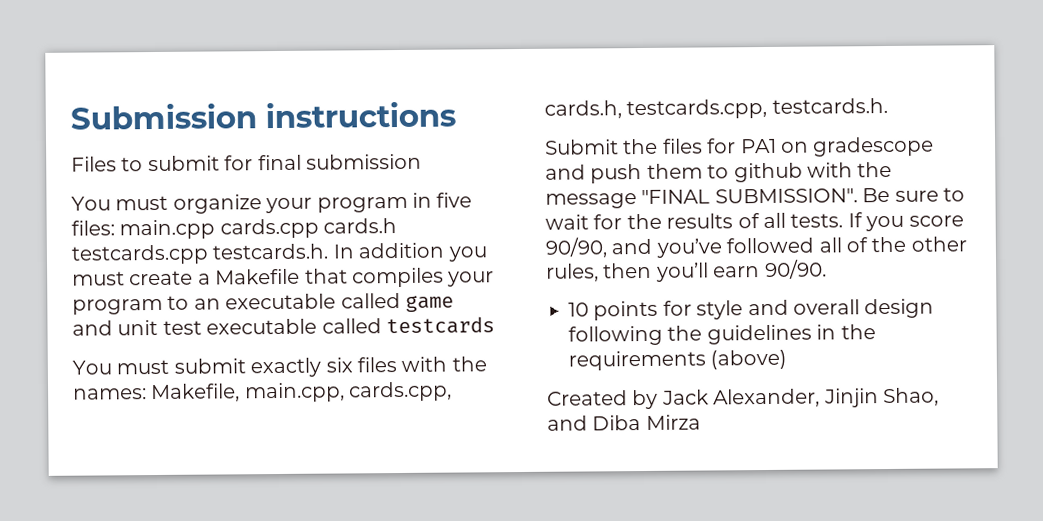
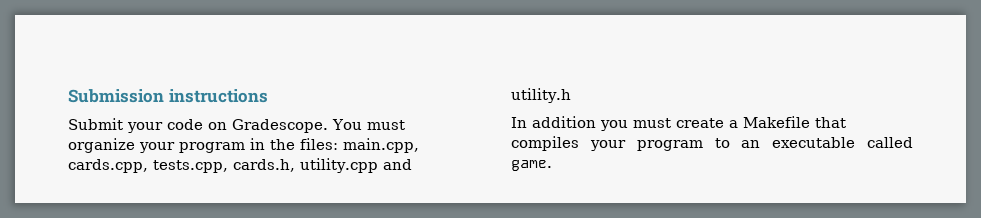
[71,153,422,172] Files to submit for final submission // -> [68,118,328,133] Submit your code on Gradescope.
[436,192,473,208] [71,218,398,240] [71,243,329,265] five files: main.cpp cards.cpp cards.h testcards.cpp testcards.h. -> [270,138,419,153] [68,158,412,173] [511,88,571,103] the files: main.cpp, cards.cpp, tests.cpp, cards.h, utility.cpp and utility.h //
[405,295,454,312] [72,316,495,336] [72,356,487,378] [73,381,453,403] [544,97,888,120] [545,136,935,157] [545,161,893,184] [545,187,965,209] [545,212,964,232] [545,236,967,258] [546,259,827,282] [568,298,935,321] [568,324,876,346] [568,349,788,371] [547,387,939,410] [547,414,701,431] game and unit test executable called testcards // You must submit exactly six files with the names: Makefile, main.cpp, cards.cpp, cards.h, testcards.cpp, testcards.h. // Submit the files for PA1 on gradescope and push them to github with the message "FINAL SUBMISSION". Be sure to wait for the results of all tests. If you score 90/90, and you’ve followed all of the other rules, then you’ll earn 90/90. // 10 points for style and overall design following the guidelines in the requirements (above) // Created by Jack Alexander, Jinjin Shao, and Diba Mirza -> [511,160,552,171] game.

